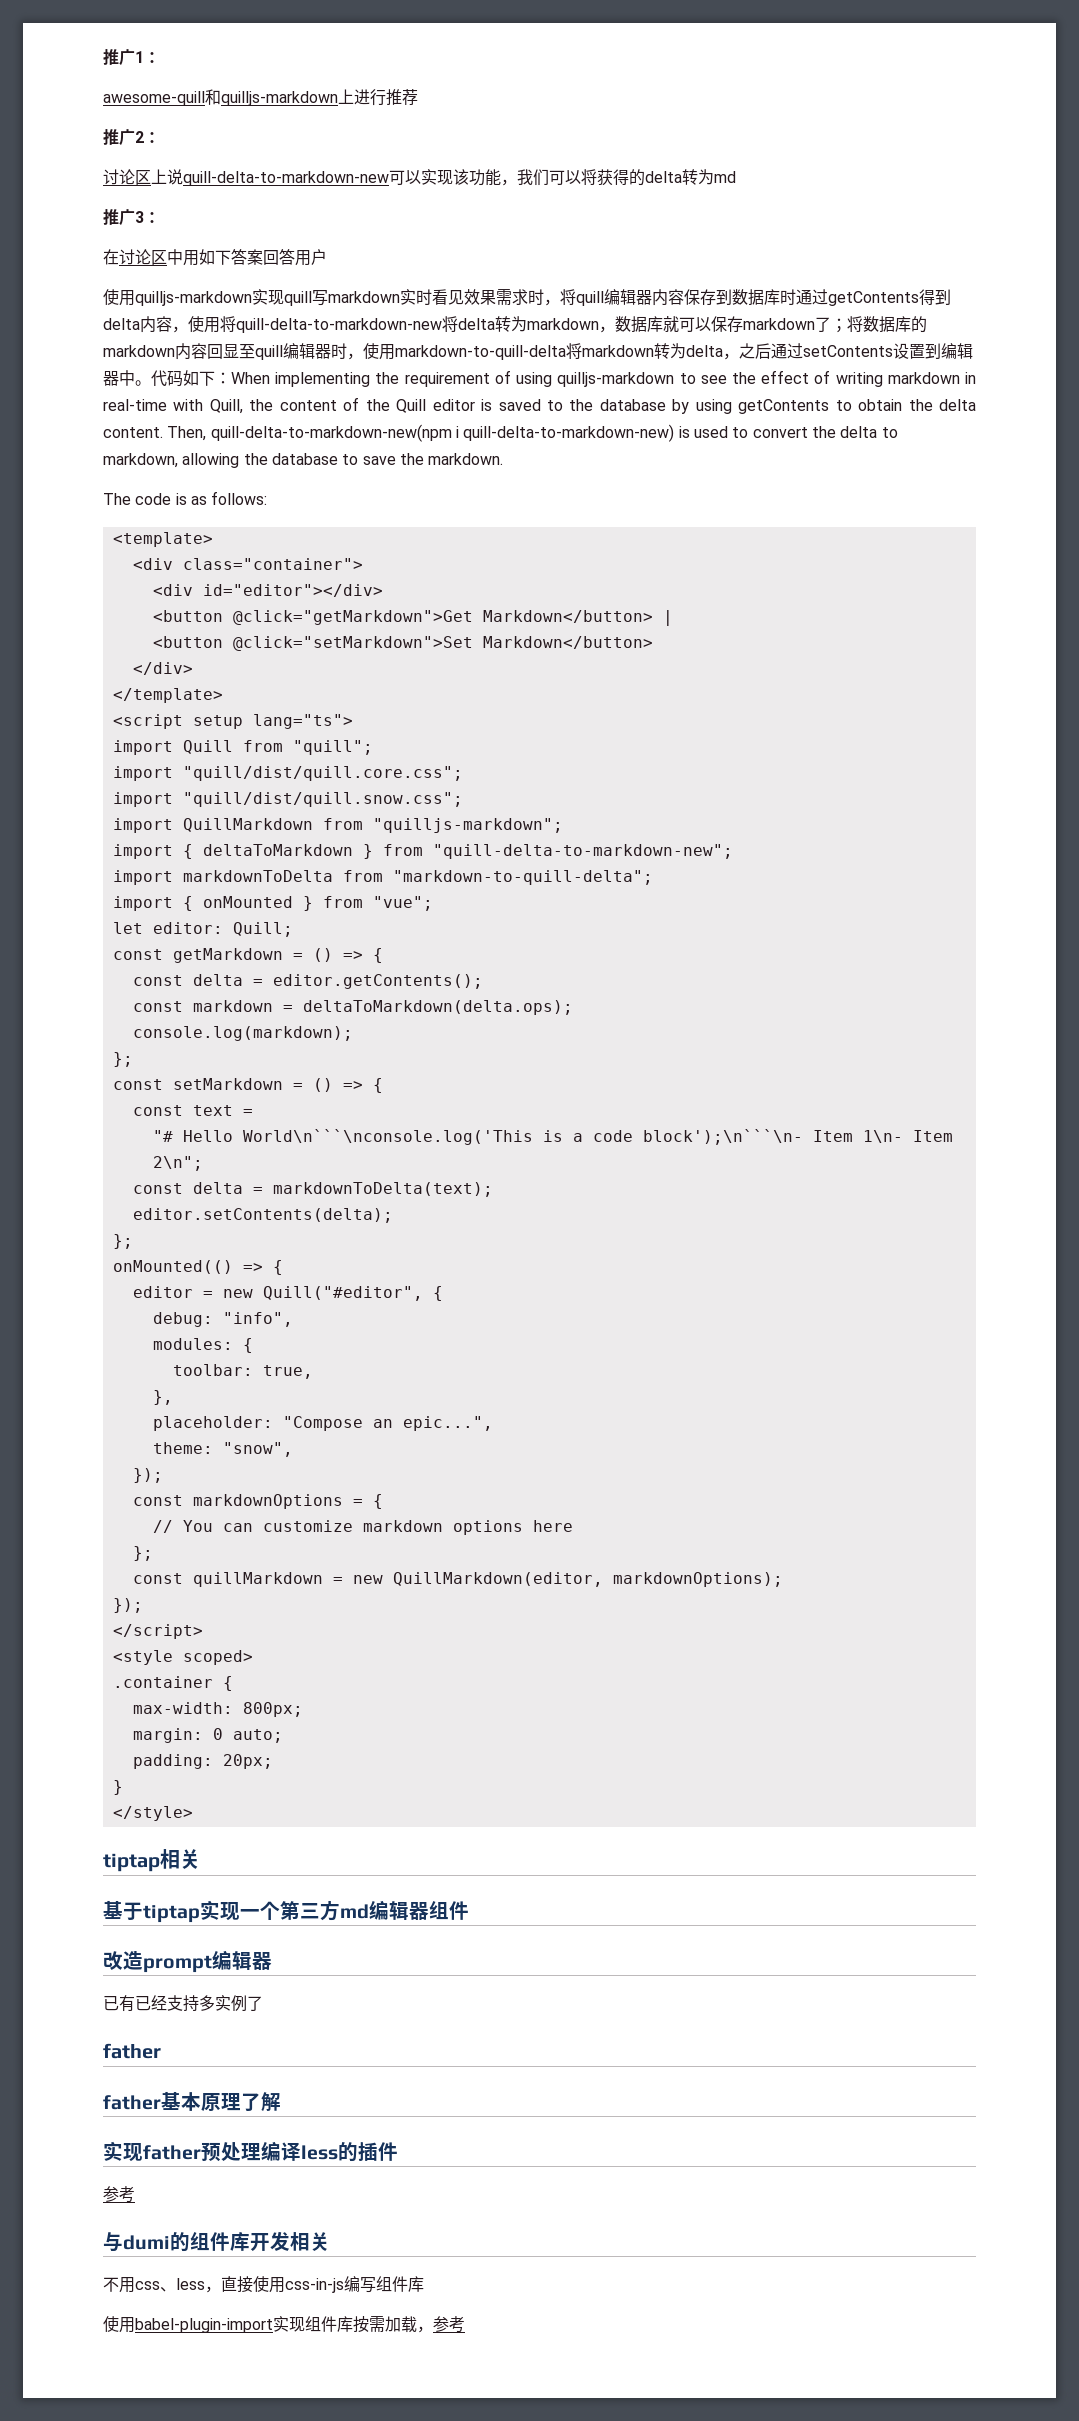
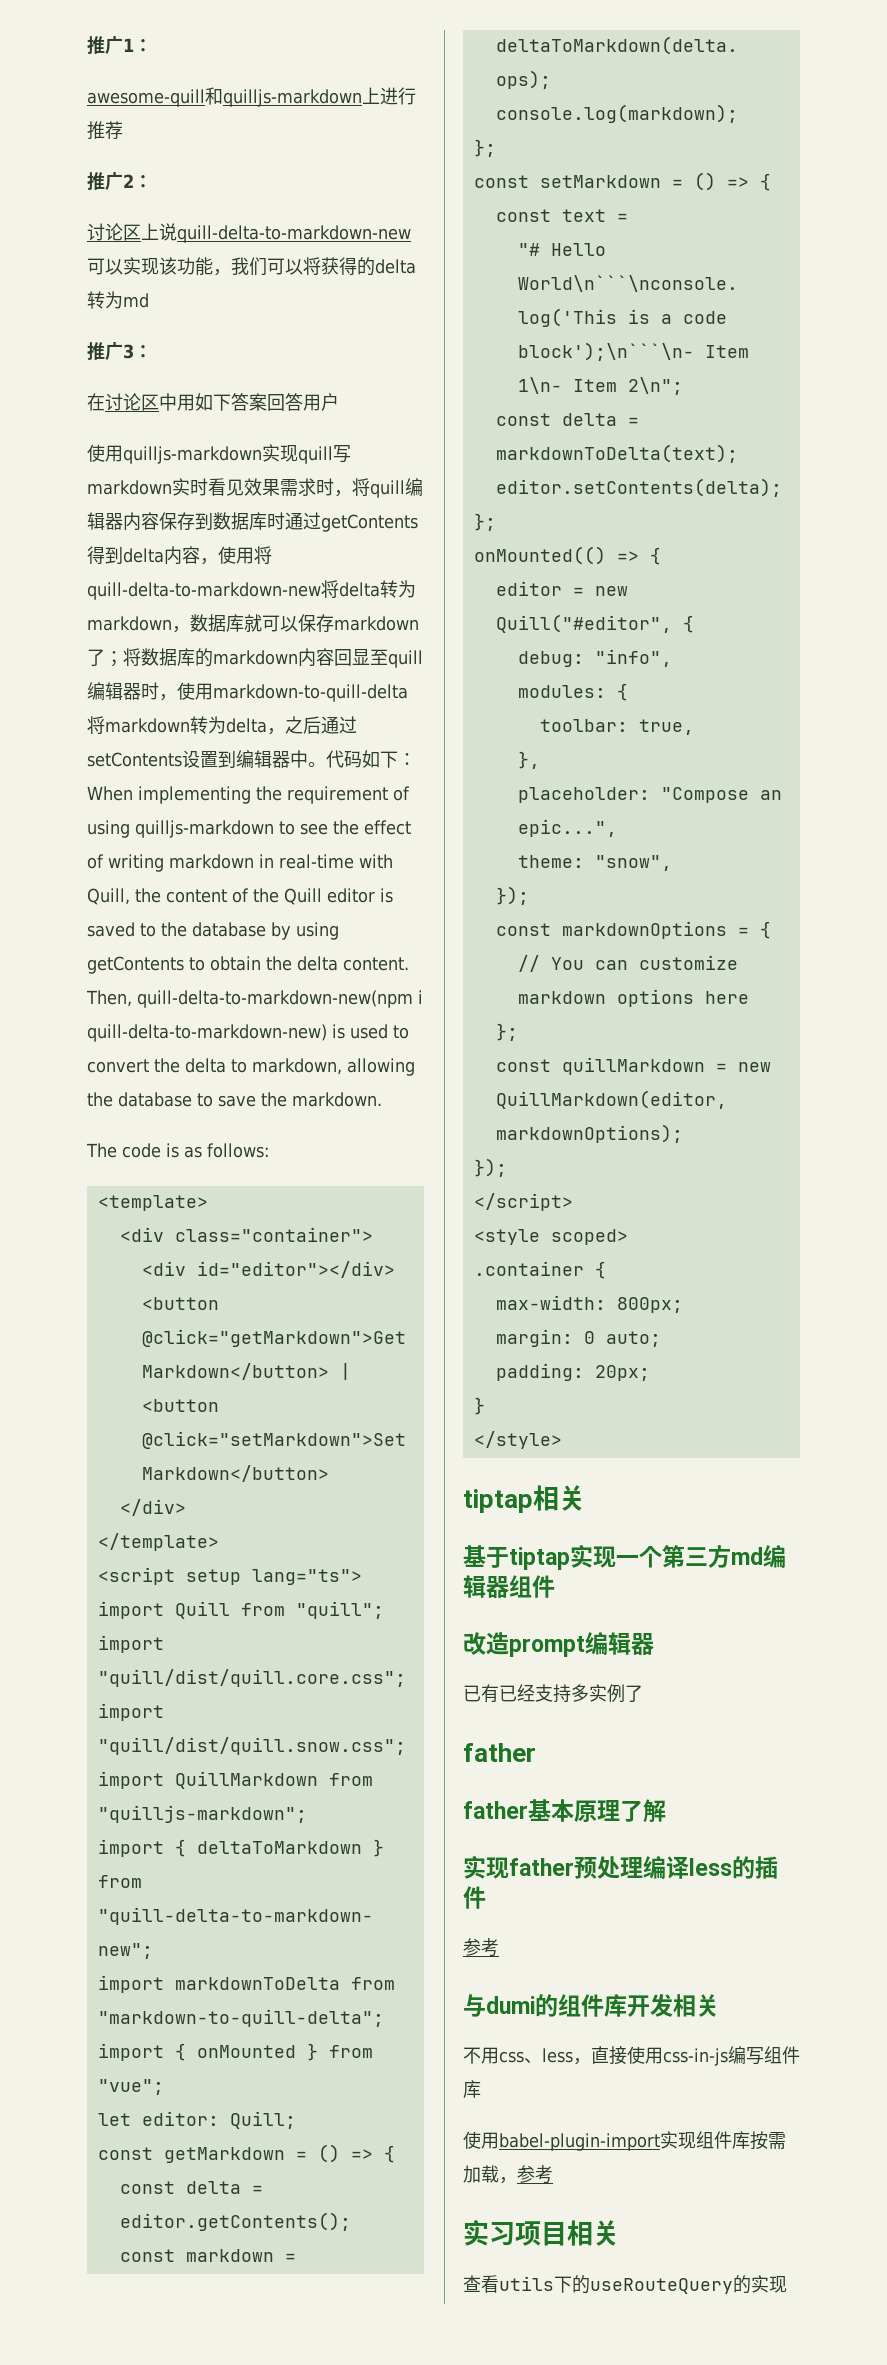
(465, 2324) none -> [463,2220,619,2246] [463,2275,787,2294] // 实习项目相关 // 查看utils下的useRouteQuery的实现

